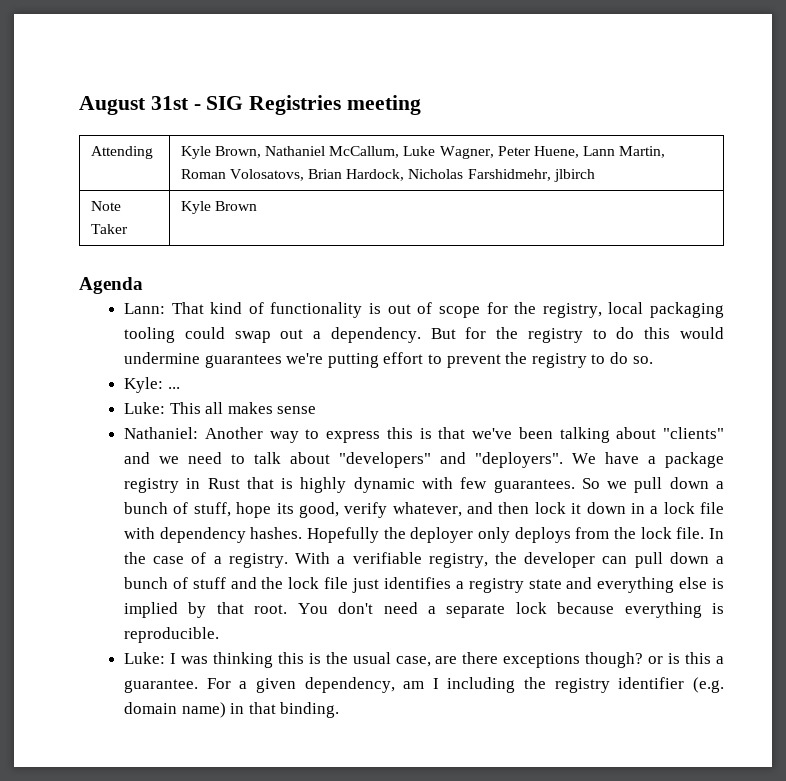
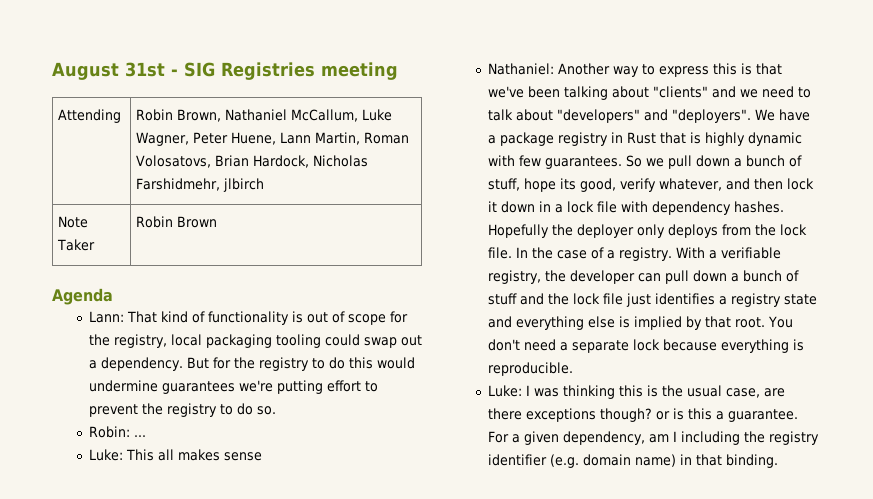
[180,146,211,159] Kyle -> [136,109,174,121] Robin
[180,201,211,214] Kyle -> [136,216,174,228] Robin
[124,377,164,393] Kyle: -> [88,426,130,438] Robin:

